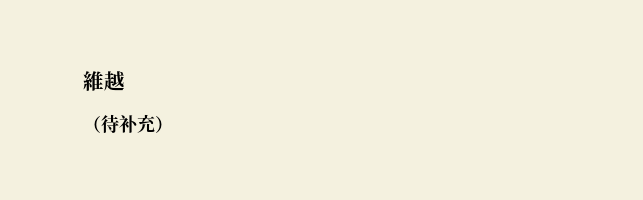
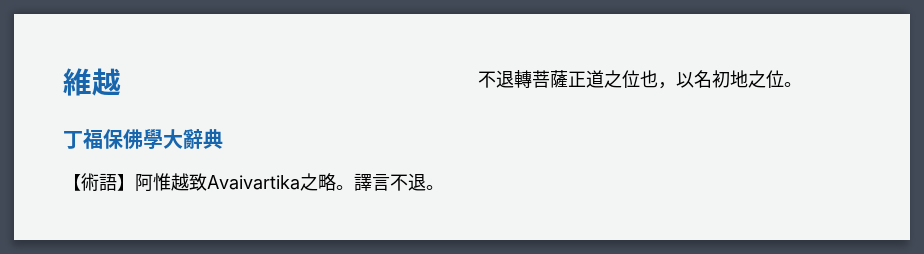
[83,114,173,133] （待补充） -> [63,129,223,149] [63,173,444,192] [478,70,802,89] 丁福保佛學大辭典 // 【術語】阿惟越致Avaivartika之略。譯言不退。不退轉菩薩正道之位也，以名初地之位。

